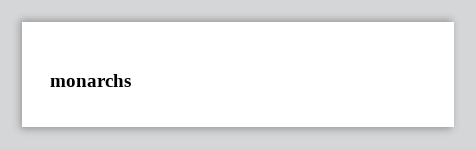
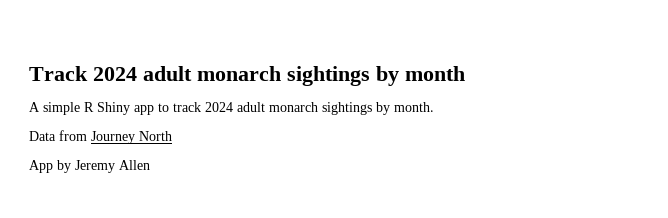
[50,74,131,87] monarchs -> [29,66,465,86] [29,102,434,115] [29,130,172,144] [29,160,150,173] Track 2024 adult monarch sightings by month // A simple R Shiny app to track 2024 adult monarch sightings by month. // Data from Journey North // App by Jeremy Allen

